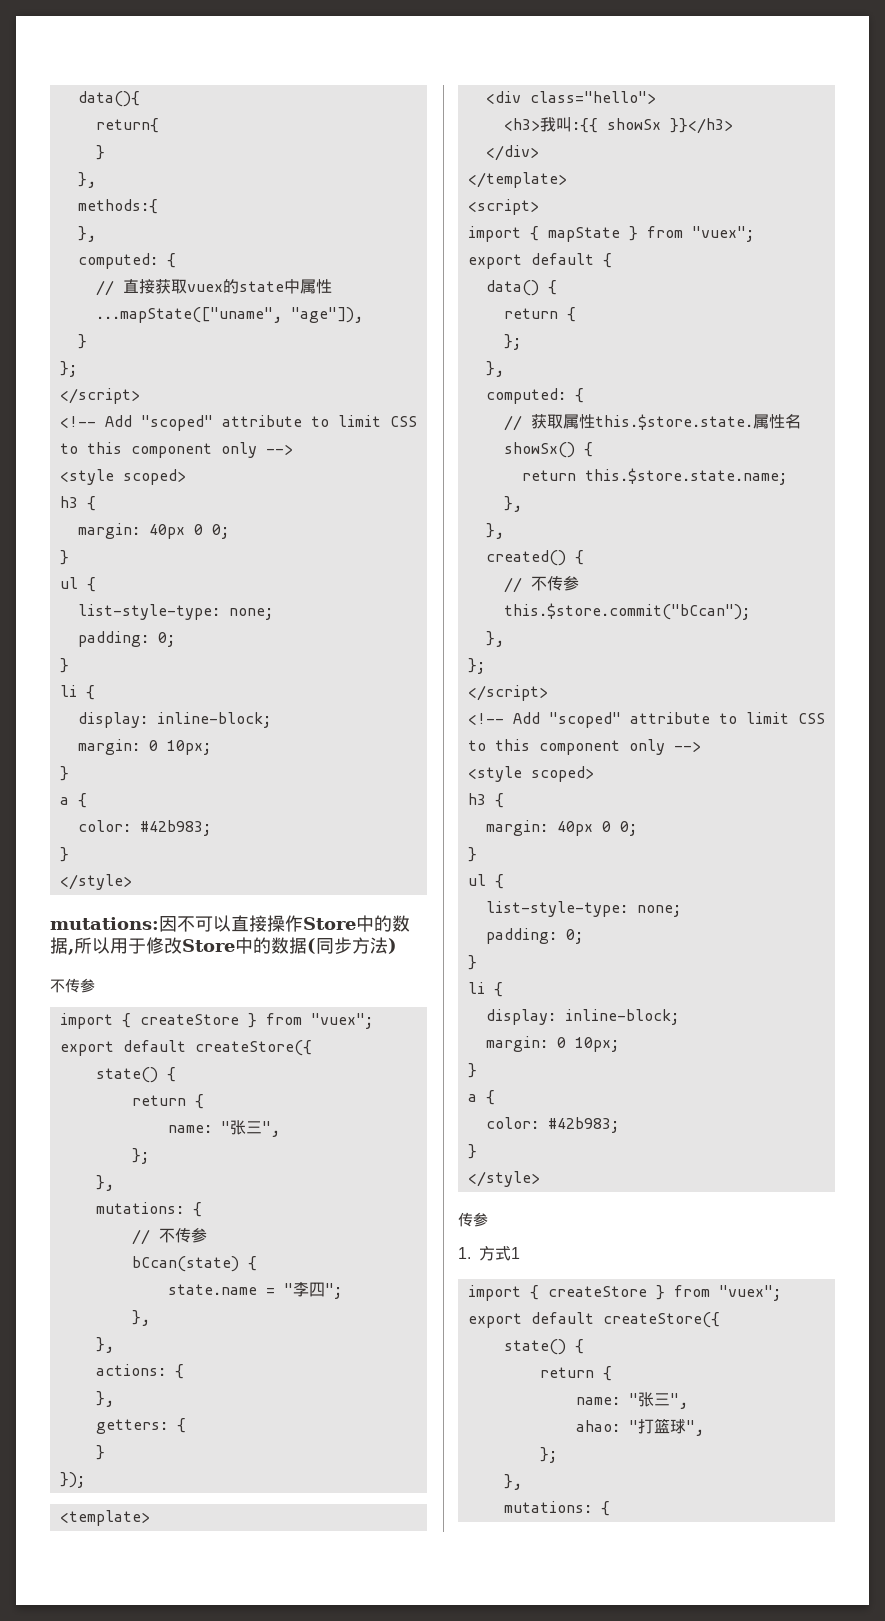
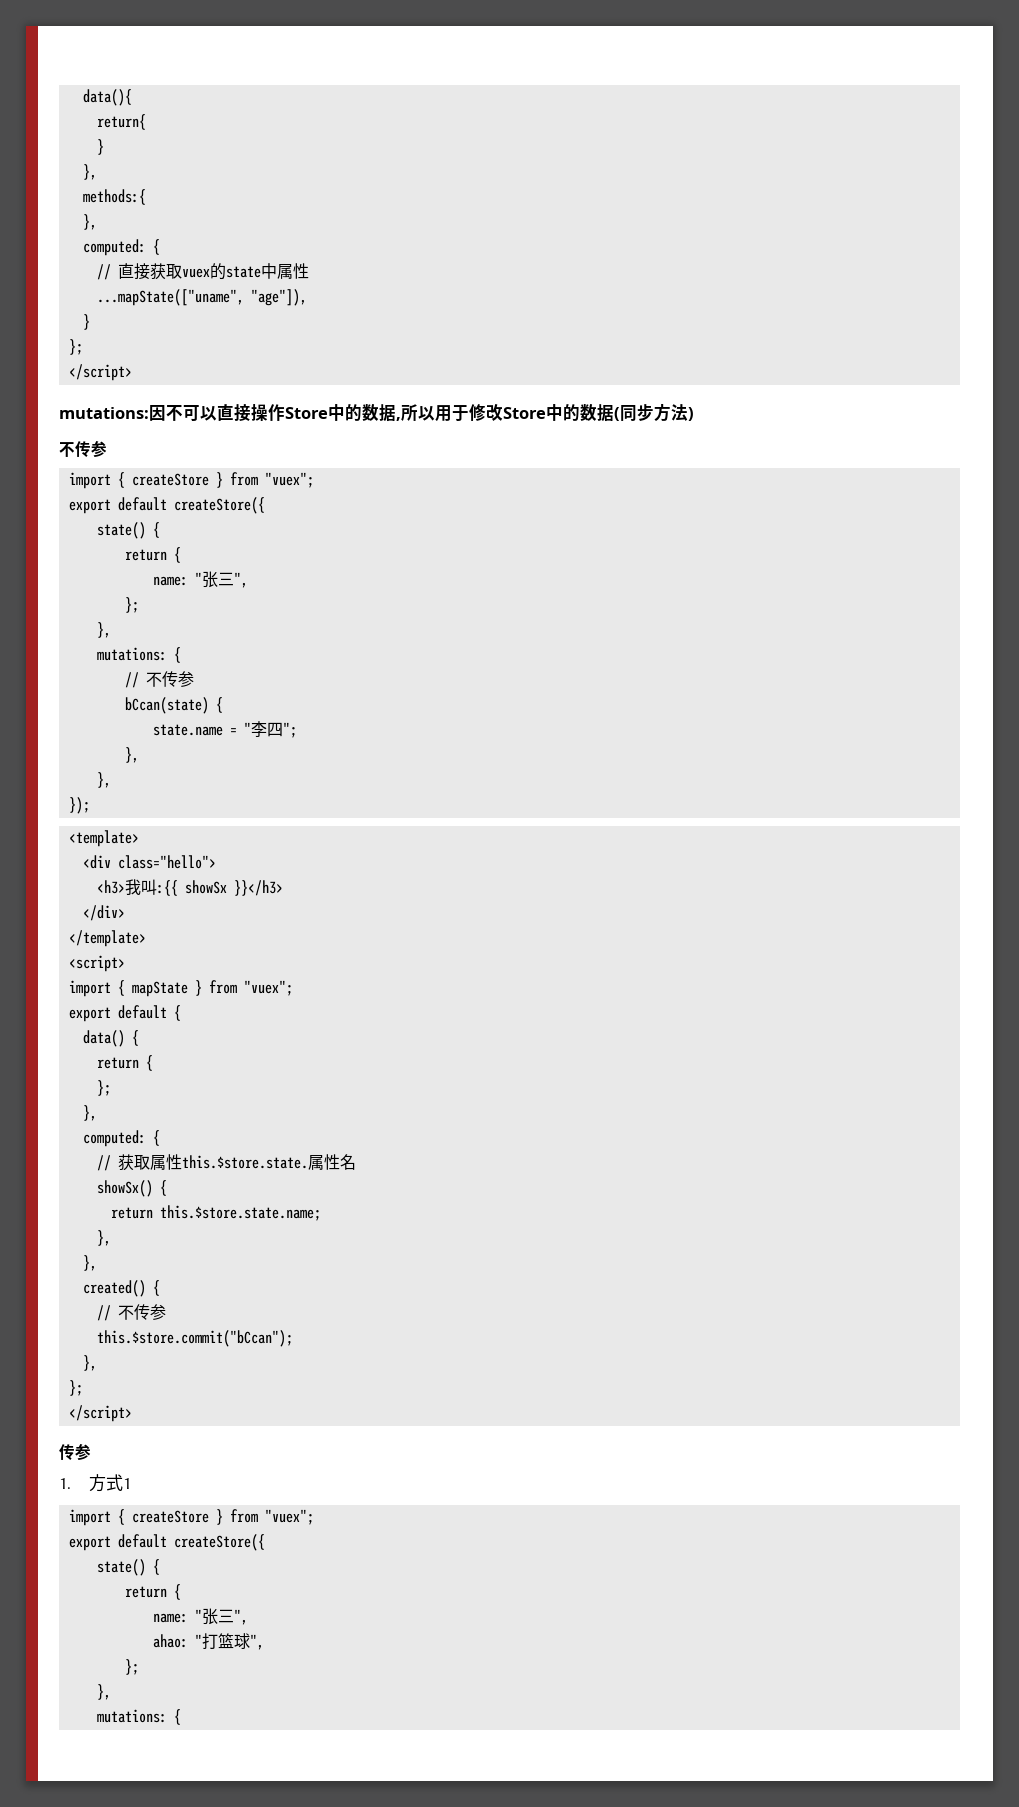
[59,415,417,431] [59,442,293,458] [59,469,186,485] [59,496,96,511] [77,523,229,539] [59,550,69,565] [59,577,96,592] [77,604,273,620] [77,631,175,647] [59,658,69,673] [59,685,95,700] [77,712,271,728] [77,739,211,755] [59,766,69,781] [59,793,87,808] [77,820,211,836] [59,847,69,862] [59,874,132,890] // <!-- Add "scoped" attribute to limit CSS to this component only --> // <style scoped> // h3 { // margin: 40px 0 0; // } // ul { // list-style-type: none; // padding: 0; // } // li { // display: inline-block; // margin: 0 10px; // } // a { // color: #42b983; // } // </style> -> (133, 372) none
[95,1364,184,1379] [95,1391,114,1407] [95,1418,186,1434] [95,1445,105,1460] // actions: { // }, // getters: { // } -> (112, 780) none
[467,712,825,728] [467,739,701,755] [467,766,594,782] [467,793,504,808] [485,820,637,836] [467,847,477,862] [467,874,504,889] [485,901,681,917] [485,928,583,944] [467,955,477,970] [467,982,503,997] [485,1009,679,1025] [485,1036,619,1052] [467,1063,477,1078] [467,1090,495,1105] [485,1117,619,1133] [467,1144,477,1159] [467,1171,540,1187] // <!-- Add "scoped" attribute to limit CSS to this component only --> // <style scoped> // h3 { // margin: 40px 0 0; // } // ul { // list-style-type: none; // padding: 0; // } // li { // display: inline-block; // margin: 0 10px; // } // a { // color: #42b983; // } // </style> -> (133, 1413) none

